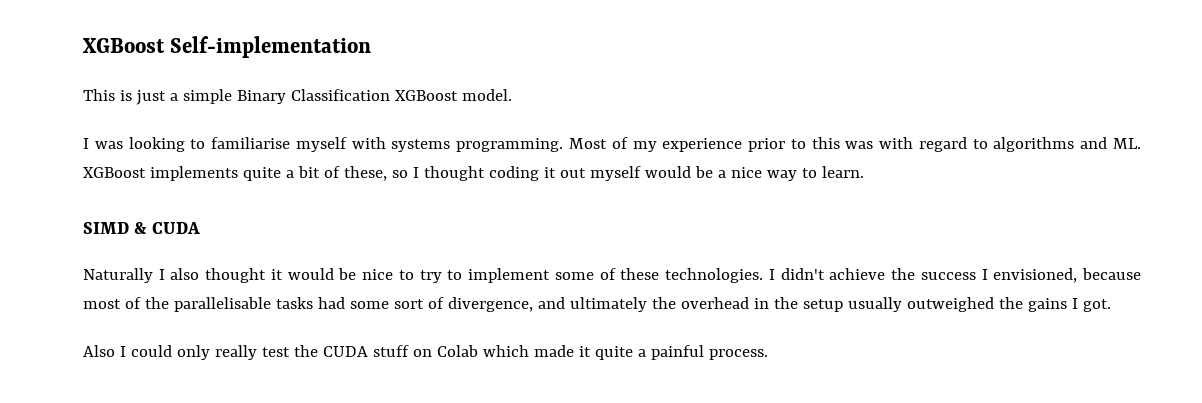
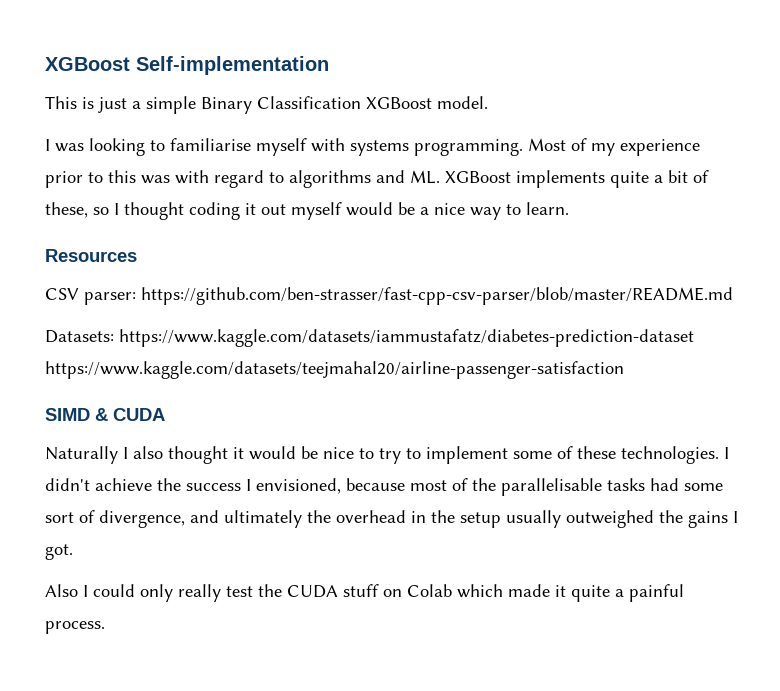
(864, 172) none -> [45,249,137,262] [45,287,733,305] [45,329,694,347] [45,361,624,379] // Resources // CSV parser: https://github.com/ben-strasser/fast-cpp-csv-parser/blob/master/README.md // Datasets: https://www.kaggle.com/datasets/iammustafatz/diabetes-prediction-dataset https://www.kaggle.com/datasets/teejmahal20/airline-passenger-satisfaction

